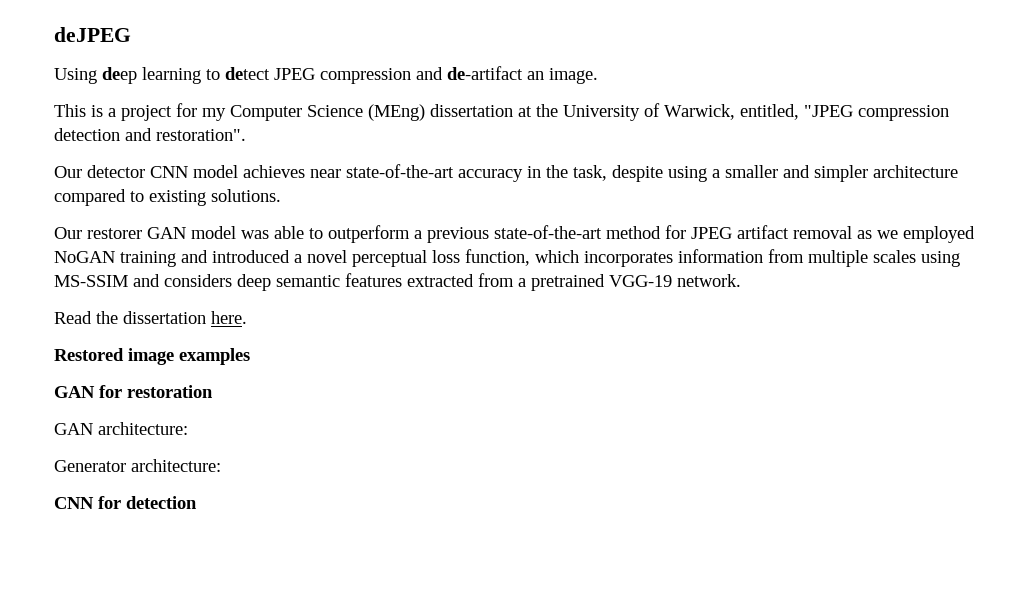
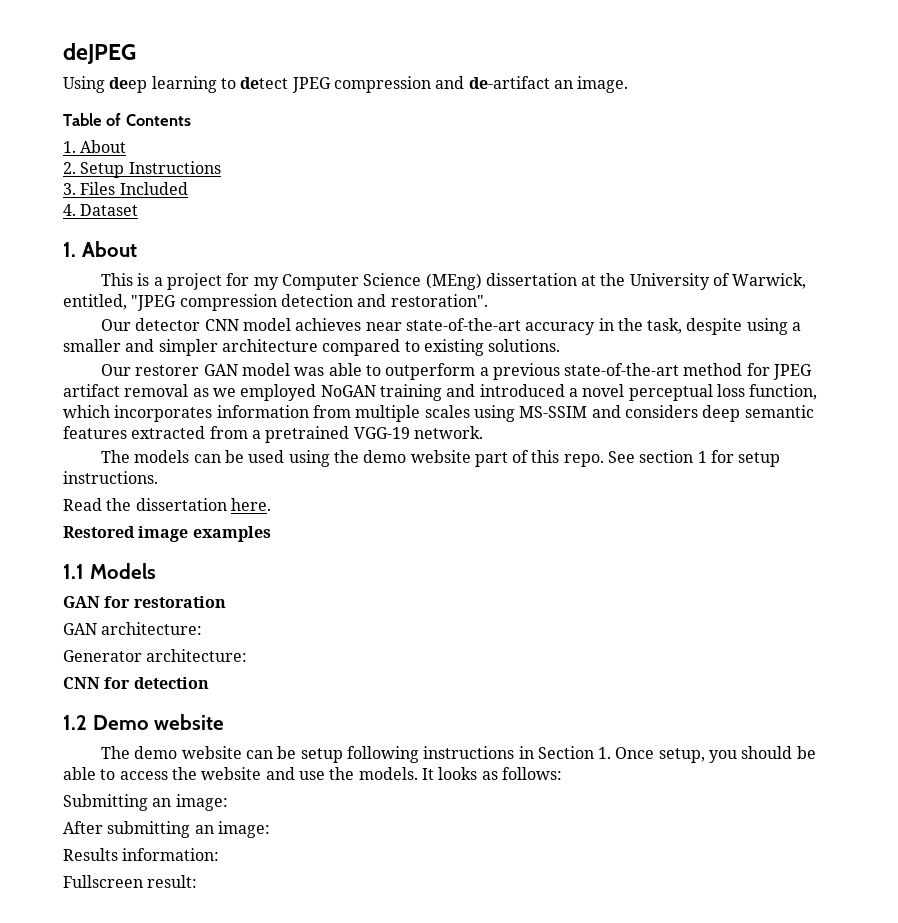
(598, 76) none -> [63,113,191,126] [63,140,127,153] [63,161,221,178] [63,182,188,195] [63,204,139,216] [63,241,137,257] // Table of Contents // 1. About // 2. Setup Instructions // 3. Files Included // 4. Dataset // 1. About
(741, 280) none -> [100,450,781,467] [63,471,158,484] // The models can be used using the demo website part of this repo. See section 1 for setup instructions.
(250, 356) none -> [63,563,156,579] // 1.1 Models
(197, 502) none -> [63,714,225,730] [100,746,816,763] [63,767,562,780] [63,794,228,811] [63,821,270,838] [63,848,220,861] [63,875,198,888] // 1.2 Demo website // The demo website can be setup following instructions in Section 1. Once setup, you should be able to access the website and use the models. It looks as follows: // Submitting an image: // After submitting an image: // Results information: // Fullscreen result:

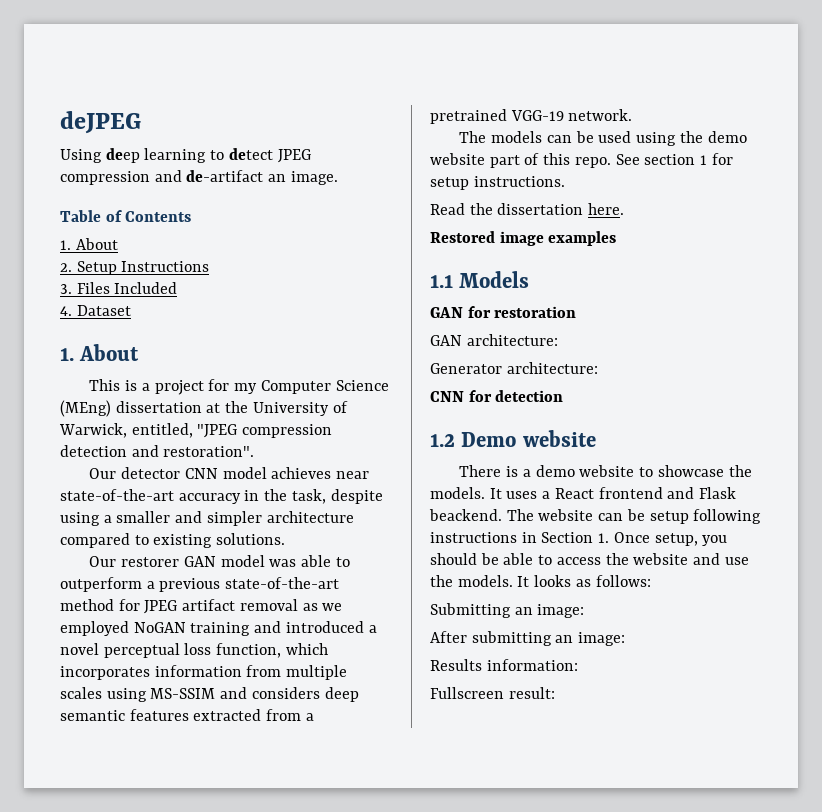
[100,746,178,759] The demo -> [459,465,752,477] [430,487,737,499] [429,509,534,521] There is a demo website to showcase the models. It uses a React frontend and Flask beackend. The

